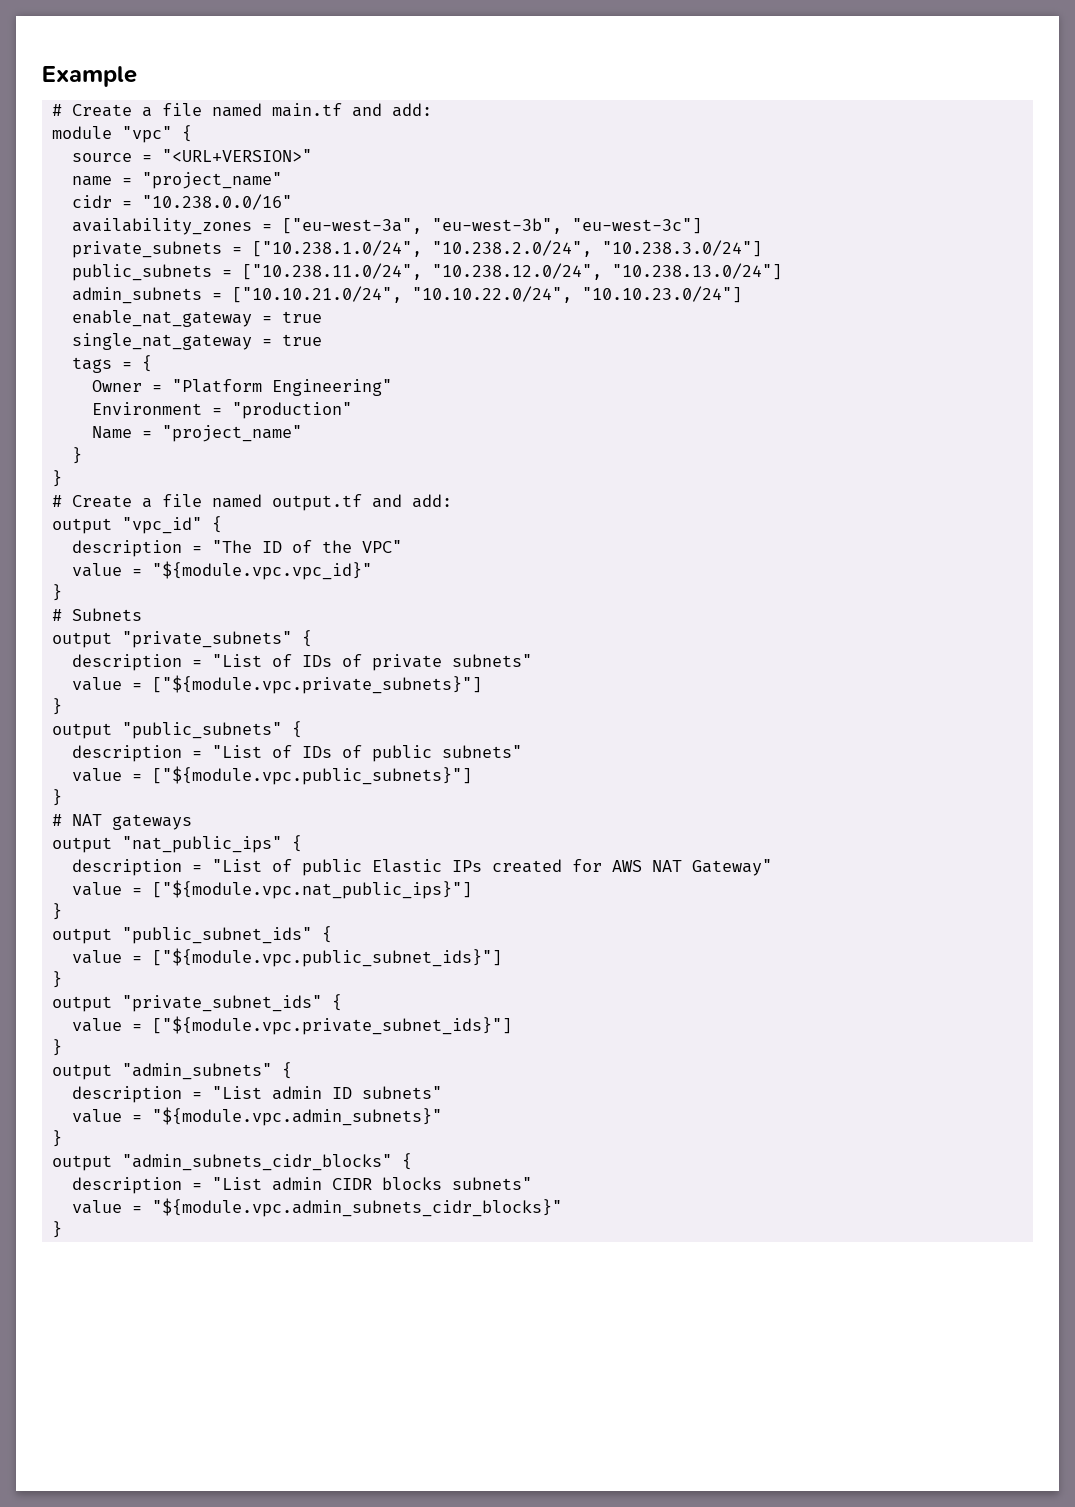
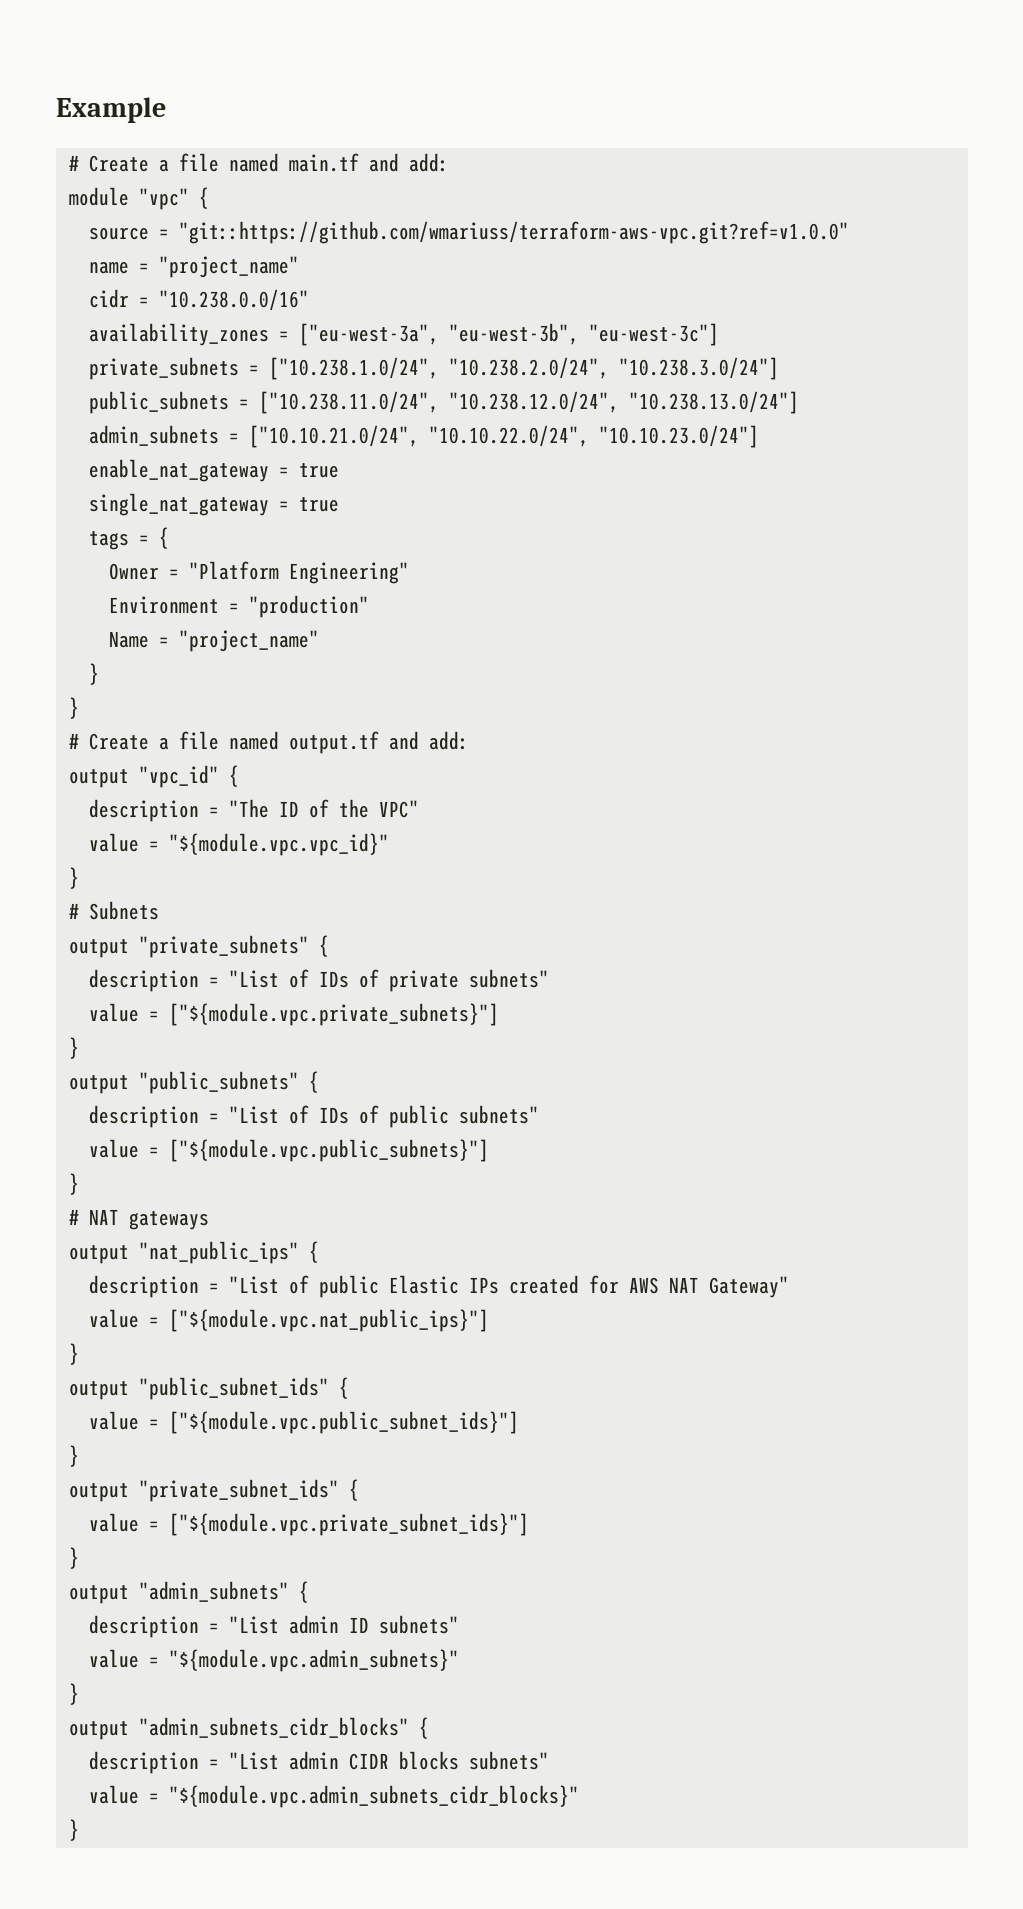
[162,149,313,162] "<URL+VERSION>" -> [179,221,850,244] "git::https://github.com/wmariuss/terraform-aws-vpc.git?ref=v1.0.0"

